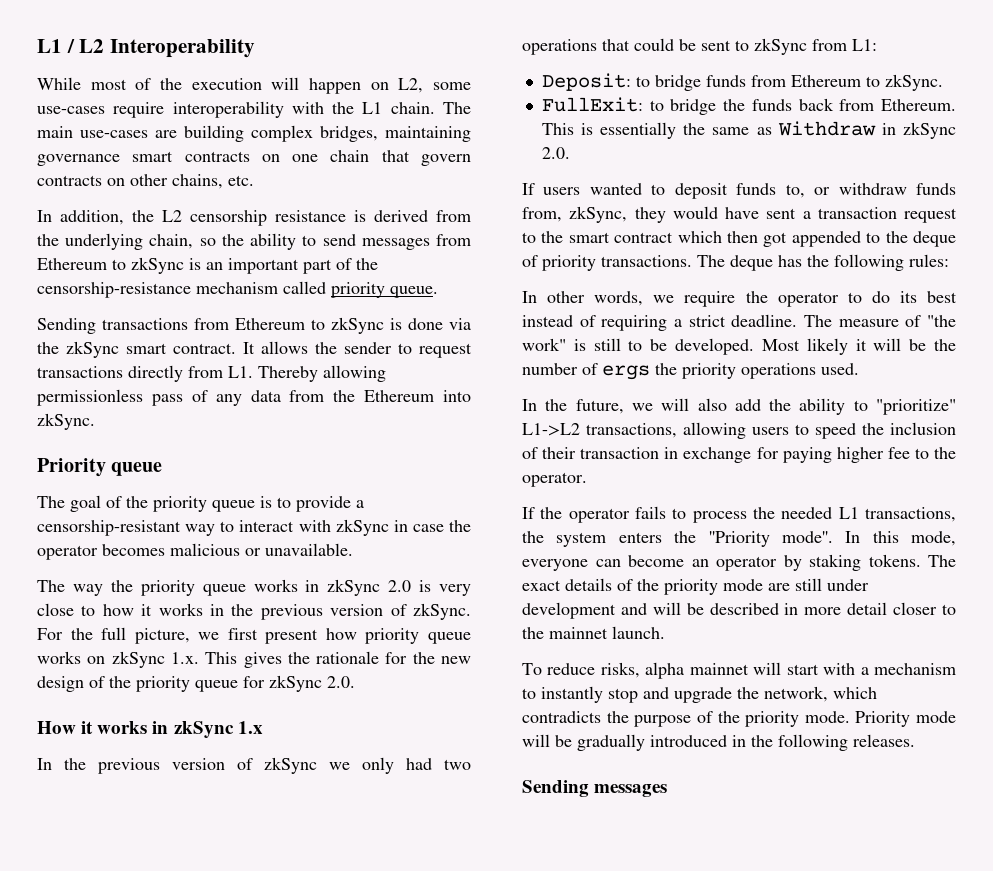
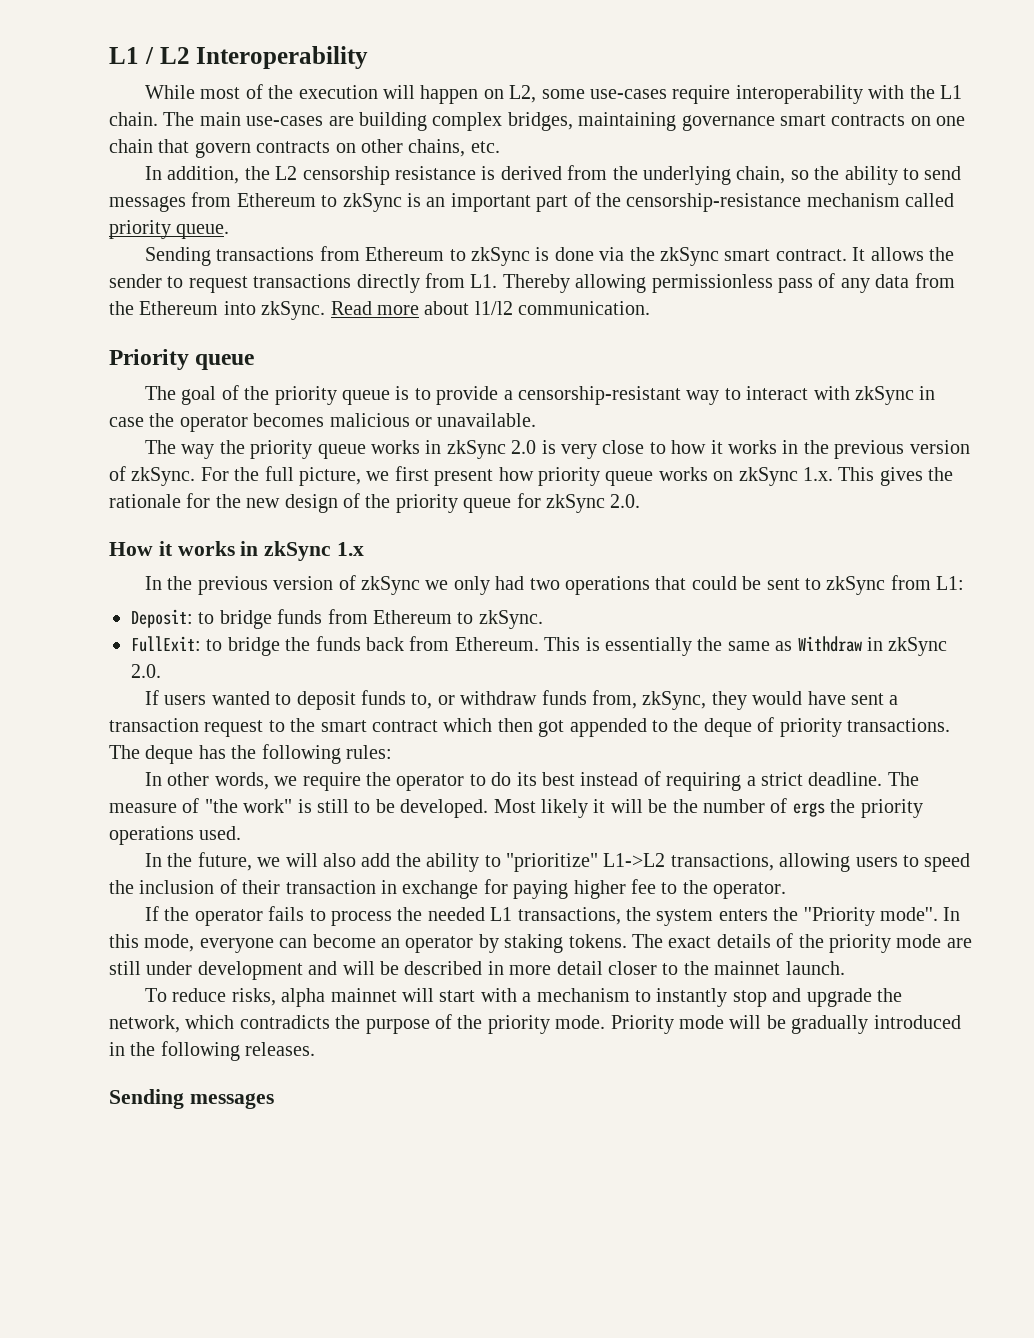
(95, 421) none -> [330,301,651,315] Read more about l1/l2 communication.

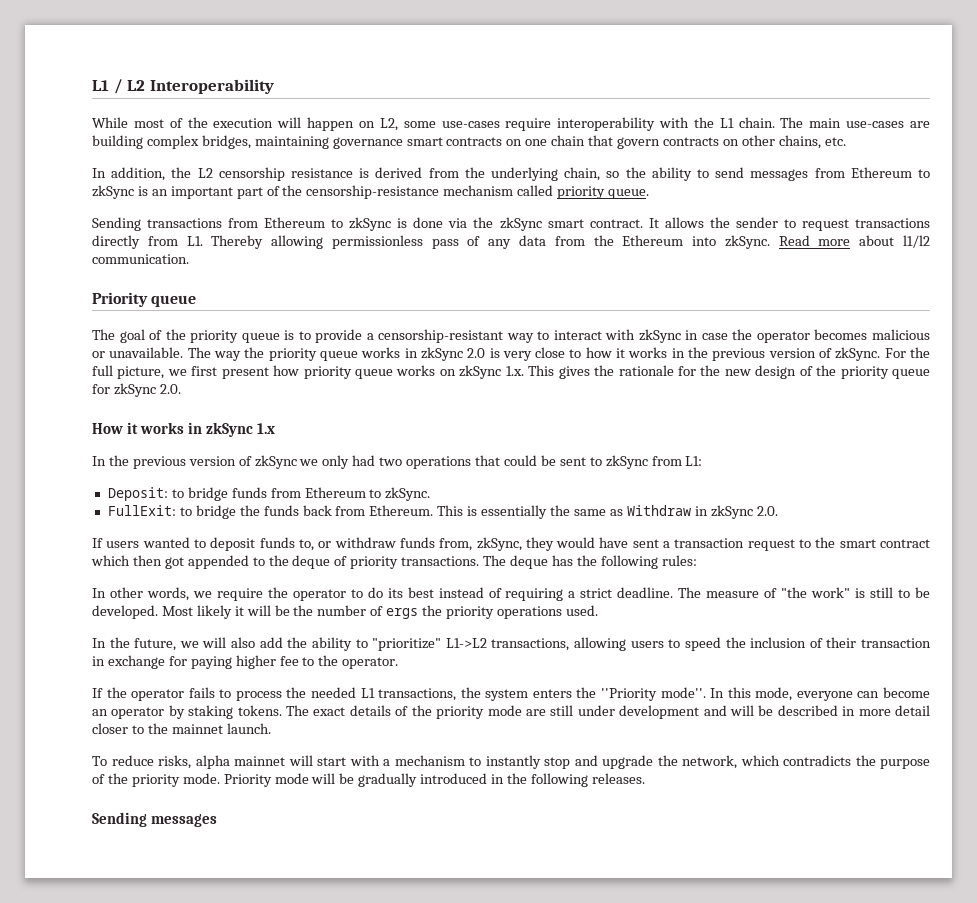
(537, 420) // -> (184, 352) none

